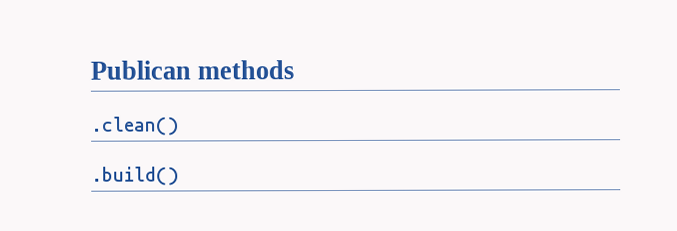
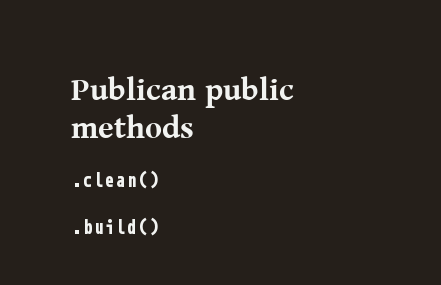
(191, 70) none -> [204,76,294,108] public

